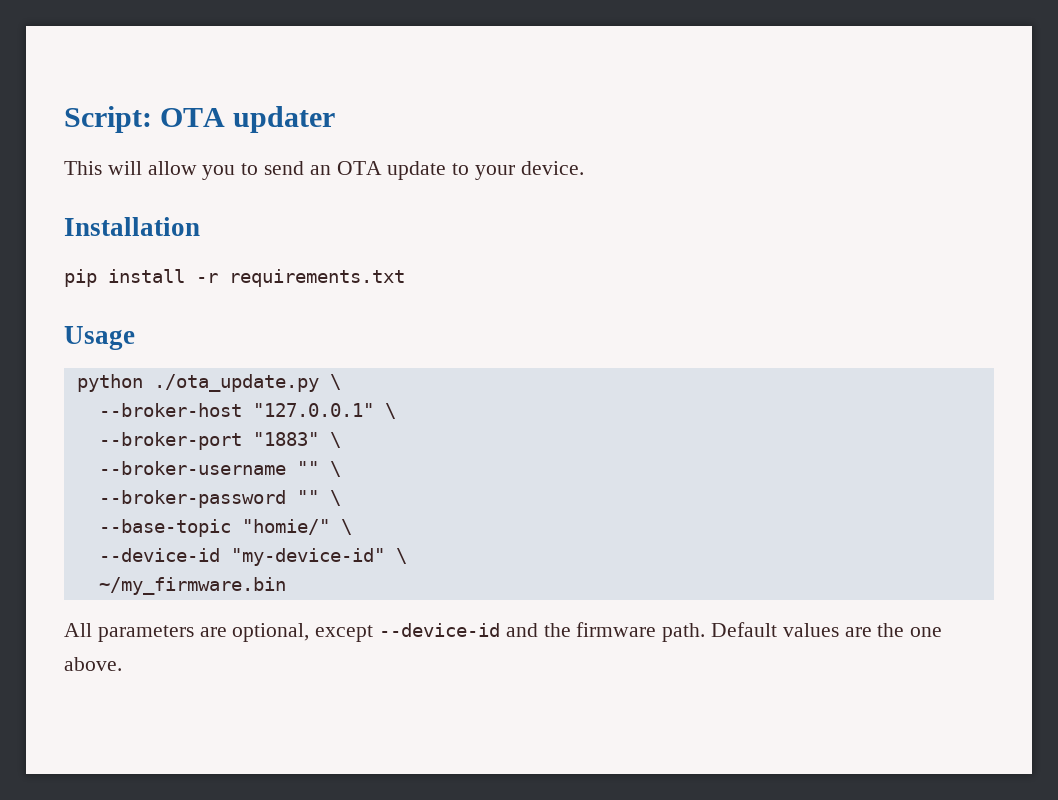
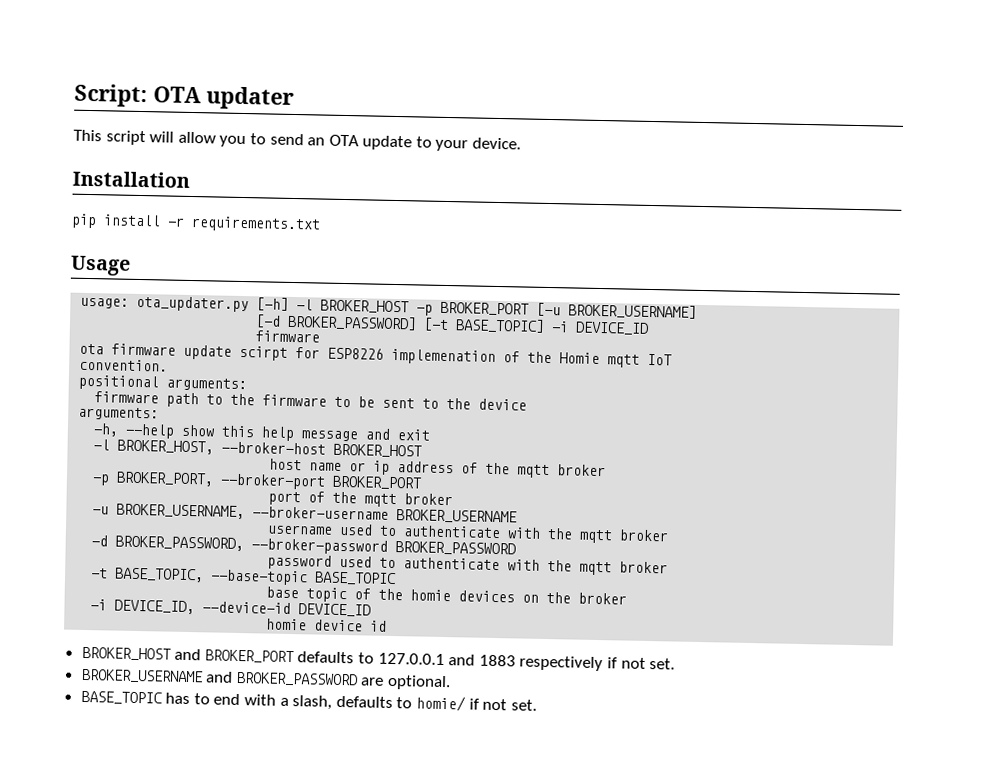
(102, 168) none -> [105,130,146,146] script
[76,374,341,392] [98,403,396,419] [98,432,341,450] [98,461,341,477] [98,490,341,508] [98,519,352,537] [98,548,407,566] [98,577,286,595] [64,622,943,642] [64,657,122,671] python ./ota_update.py \ // --broker-host "127.0.0.1" \ // --broker-port "1883" \ // --broker-username "" \ // --broker-password "" \ // --base-topic "homie/" \ // --device-id "my-device-id" \ // ~/my_firmware.bin // All parameters are optional, except --device-id and the firmware path. Default values are the one above. -> [80,295,698,319] [255,314,650,335] [255,330,321,343] [79,343,673,368] [79,358,169,372] [78,374,248,392] [94,391,528,411] [78,406,160,421] [93,423,431,442] [93,439,423,458] [269,458,607,479] [92,471,423,490] [268,491,454,508] [92,503,518,524] [267,523,670,544] [91,535,517,556] [267,554,669,576] [91,567,397,586] [266,586,628,605] [90,599,372,617] [266,618,388,632] [81,646,676,672] [81,668,452,691] [80,690,537,712] usage: ota_updater.py [-h] -l BROKER_HOST -p BROKER_PORT [-u BROKER_USERNAME] // [-d BROKER_PASSWORD] [-t BASE_TOPIC] -i DEVICE_ID // firmware // ota firmware update scirpt for ESP8226 implemenation of the Homie mqtt IoT // convention. // positional arguments: // firmware path to the firmware to be sent to the device // arguments: // -h, --help show this help message and exit // -l BROKER_HOST, --broker-host BROKER_HOST // host name or ip address of the mqtt broker // -p BROKER_PORT, --broker-port BROKER_PORT // port of the mqtt broker // -u BROKER_USERNAME, --broker-username BROKER_USERNAME // username used to authenticate with the mqtt broker // -d BROKER_PASSWORD, --broker-password BROKER_PASSWORD // password used to authenticate with the mqtt broker // -t BASE_TOPIC, --base-topic BASE_TOPIC // base topic of the homie devices on the broker // -i DEVICE_ID, --device-id DEVICE_ID // homie device id // BROKER_HOST and BROKER_PORT defaults to 127.0.0.1 and 1883 respectively if not set. // BROKER_USERNAME and BROKER_PASSWORD are optional. // BASE_TOPIC has to end with a slash, defaults to homie/ if not set.

